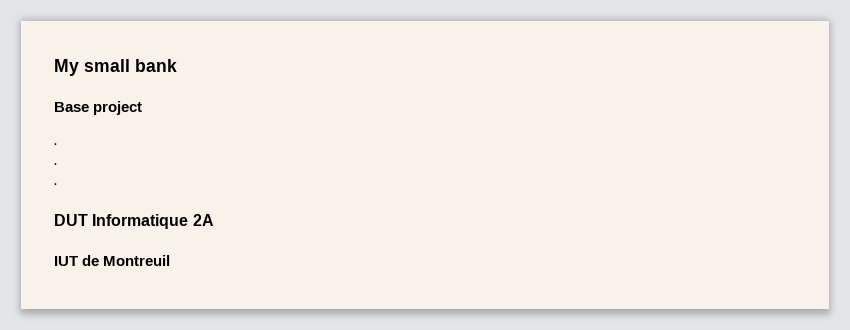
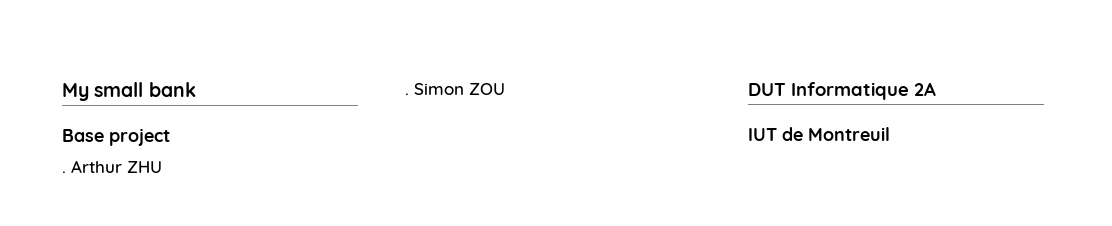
[54,163,57,165] [54,183,57,185] // . // . -> [71,160,162,173] [405,83,505,95] Arthur ZHU // . Simon ZOU

